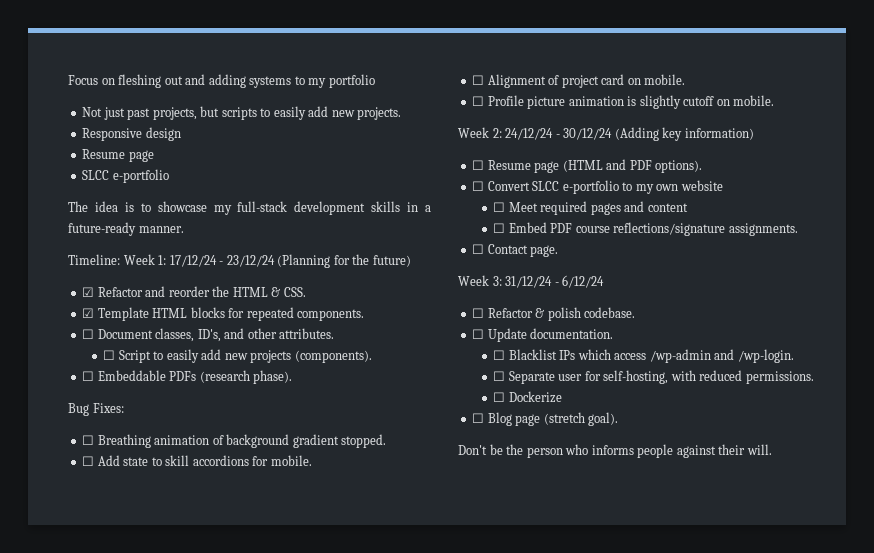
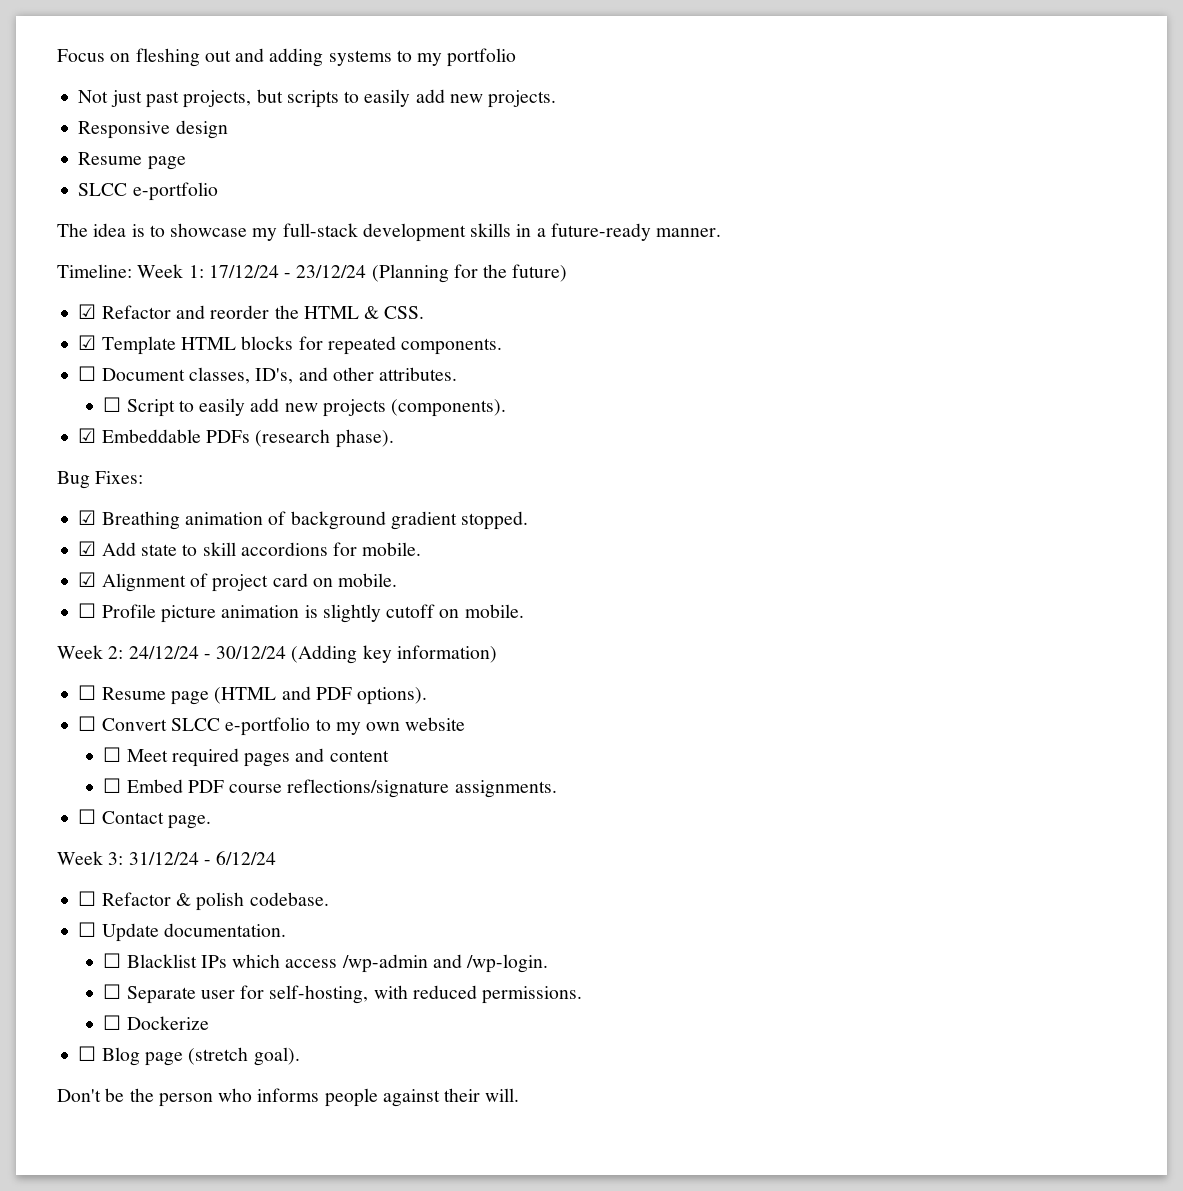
[82,371,95,381] ☐ -> [78,428,97,443] ☑
[82,435,95,445] ☐ -> [78,510,97,525] ☑
[82,456,95,466] ☐ -> [78,541,97,556] ☑
[472,75,485,85] ☐ -> [78,572,97,587] ☑

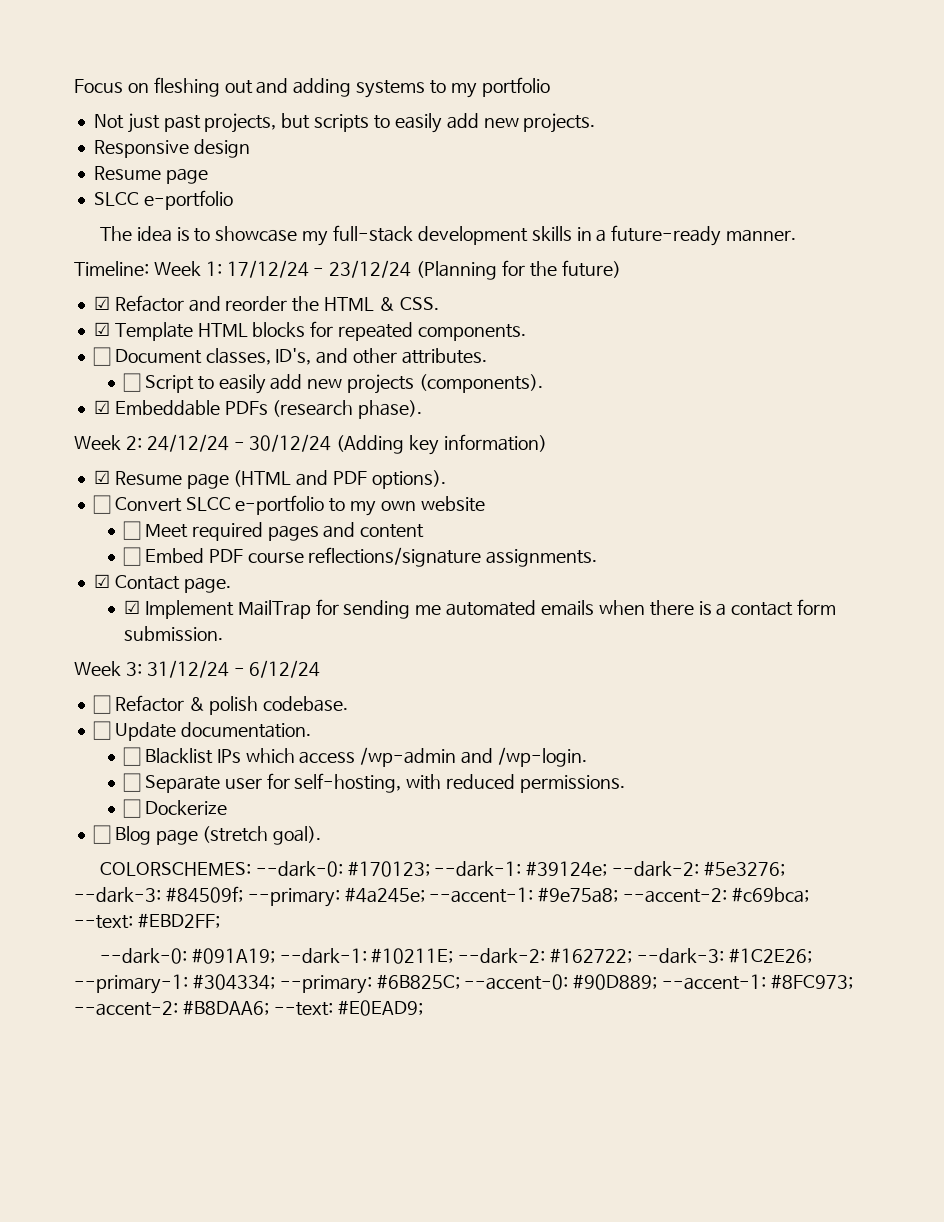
[57,471,144,489] [78,510,529,530] [78,541,422,556] [78,572,398,592] [78,603,524,623] // Bug Fixes: // ☑ Breathing animation of background gradient stopped. // ☑ Add state to skill accordions for mobile. // ☑ Alignment of project card on mobile. // ☐ Profile picture animation is slightly cutoff on mobile. -> (423, 409) none
[78,685,97,700] ☐ -> [93,470,110,484] ☑
[78,809,97,824] ☐ -> [93,574,110,588] ☑
(211, 822) none -> [123,599,837,619] [123,626,223,641] // ☑ Implement MailTrap for sending me automated emails when there is a contact form submission.
[57,1088,520,1107] Don't be the person who informs people against their will. -> [99,861,785,877] [74,886,810,907] [74,913,220,929] [99,948,812,964] [74,974,854,994] [74,1000,423,1016] COLORSCHEMES: --dark-0: #170123; --dark-1: #39124e; --dark-2: #5e3276; --dark-3: #84509f; --primary: #4a245e; --accent-1: #9e75a8; --accent-2: #c69bca; --text: #EBD2FF; // --dark-0: #091A19; --dark-1: #10211E; --dark-2: #162722; --dark-3: #1C2E26; --primary-1: #304334; --primary: #6B825C; --accent-0: #90D889; --accent-1: #8FC973; --accent-2: #B8DAA6; --text: #E0EAD9;

